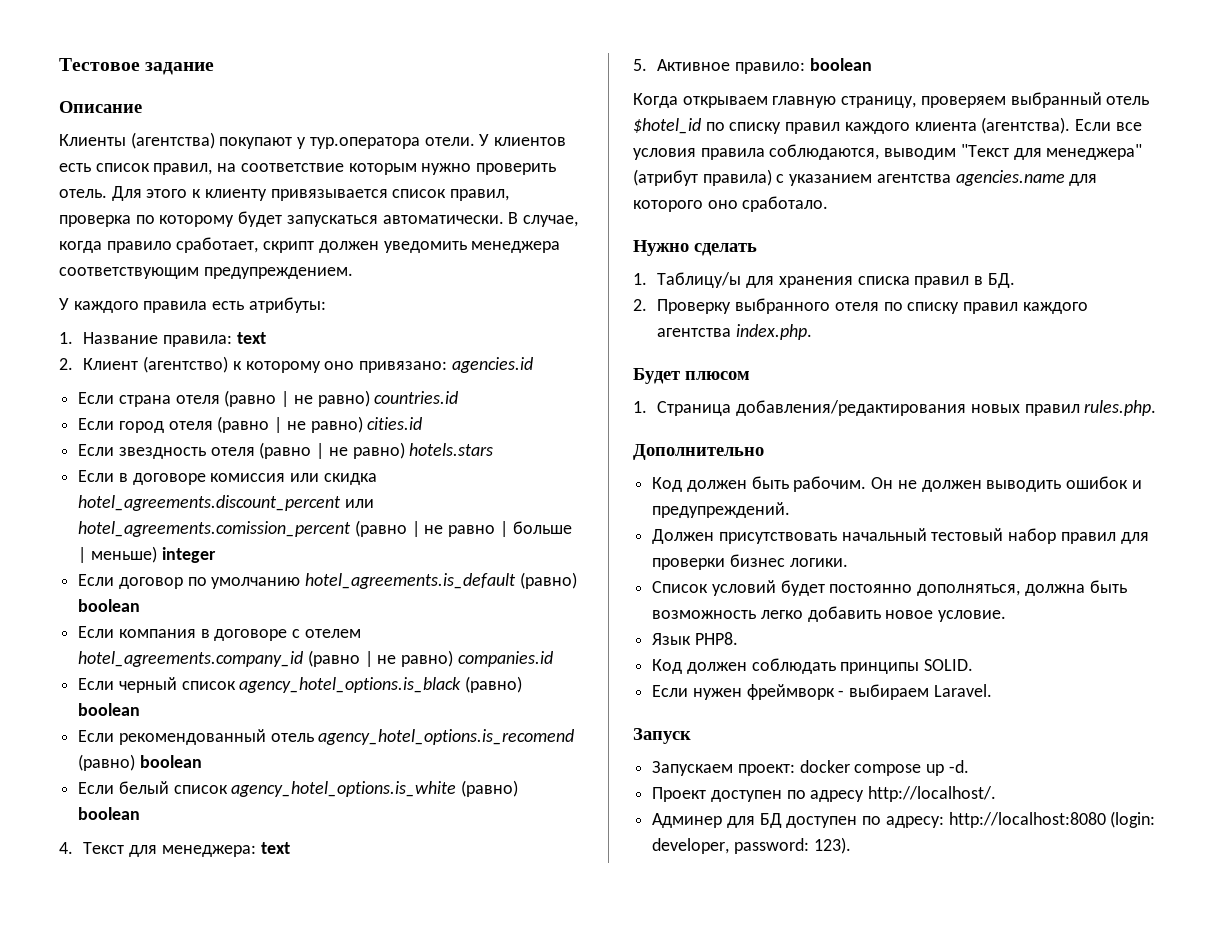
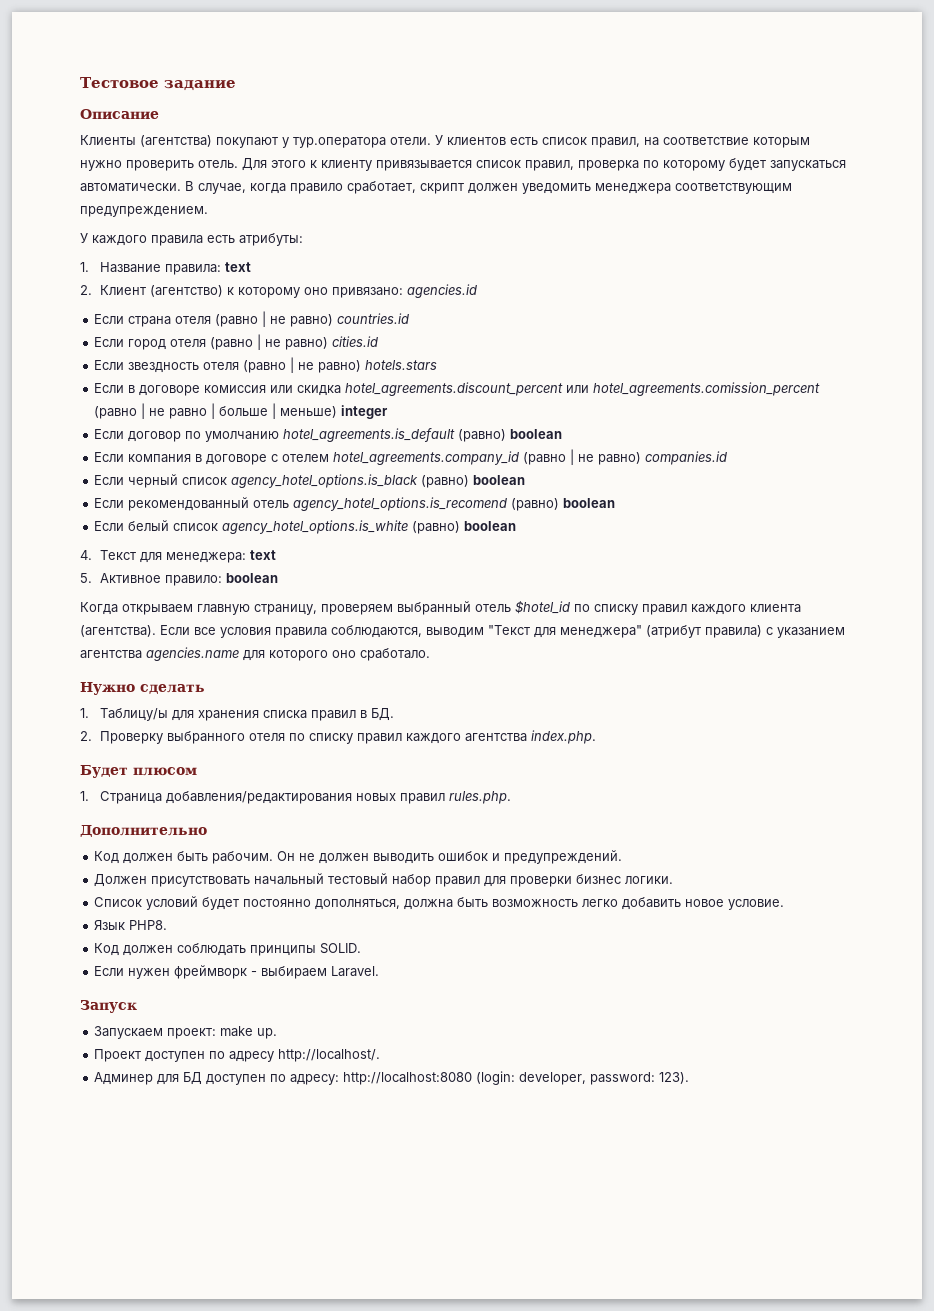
[799,760,969,776] docker compose up -d. -> [220,1026,278,1039] make up.

